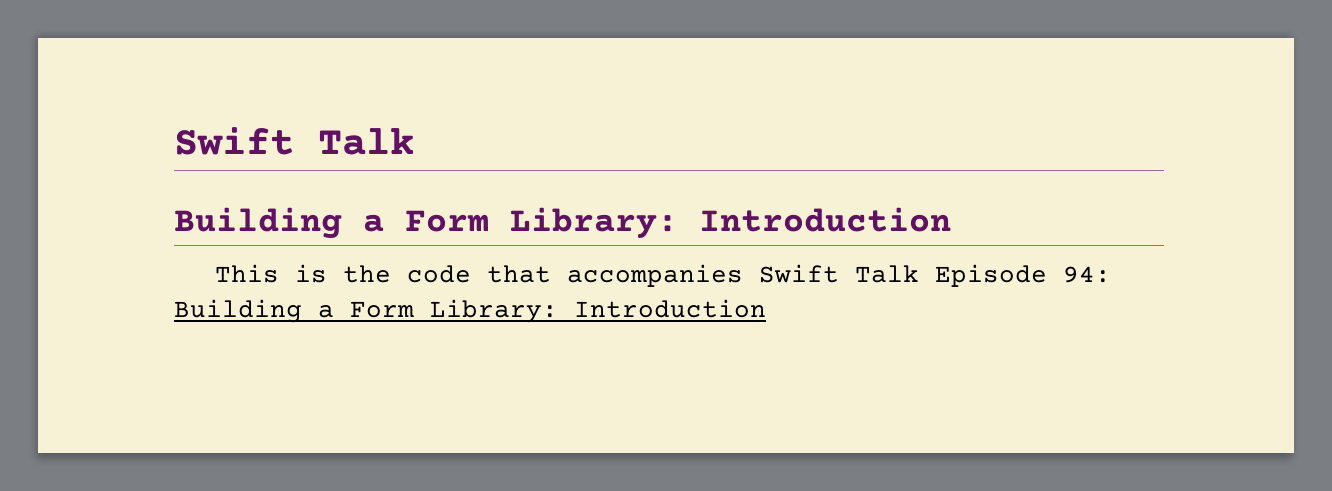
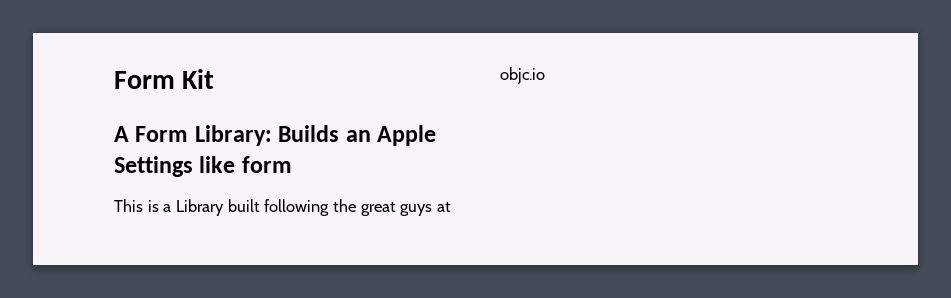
[174,127,414,155] [174,207,951,239] [214,264,1111,287] [174,299,766,323] Swift Talk // Building a Form Library: Introduction // This is the code that accompanies Swift Talk Episode 94: Building a Form Library: Introduction -> [114,69,215,89] [114,125,437,146] [114,156,292,177] [114,199,451,216] [500,67,545,84] Form Kit // A Form Library: Builds an Apple Settings like form // This is a Library built following the great guys at objc.io

